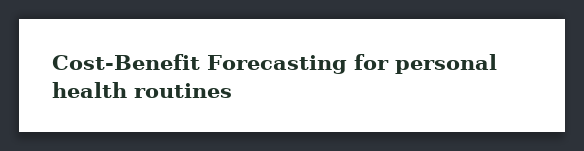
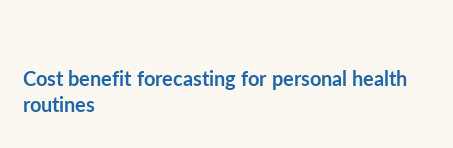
[52,54,347,74] Cost-Benefit Forecasting -> [23,70,236,90] Cost benefit forecasting

